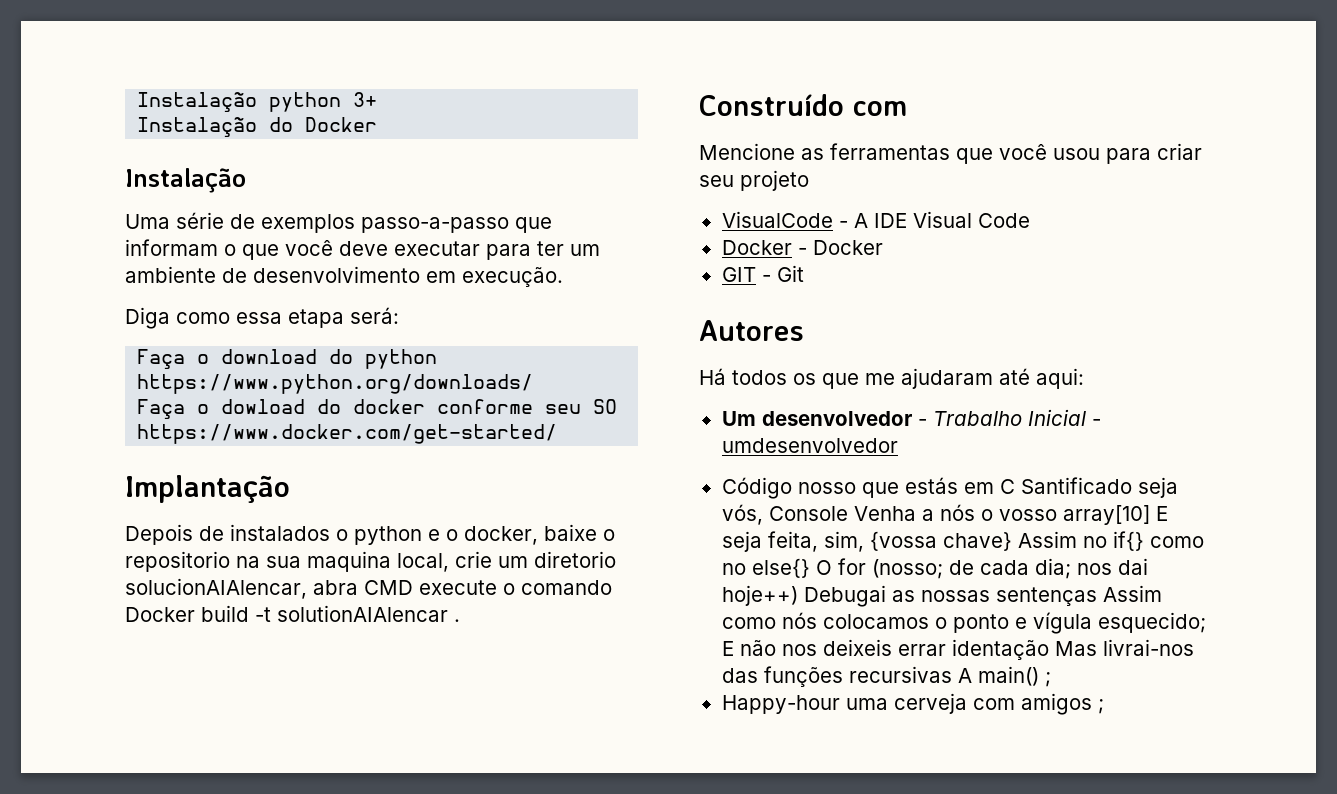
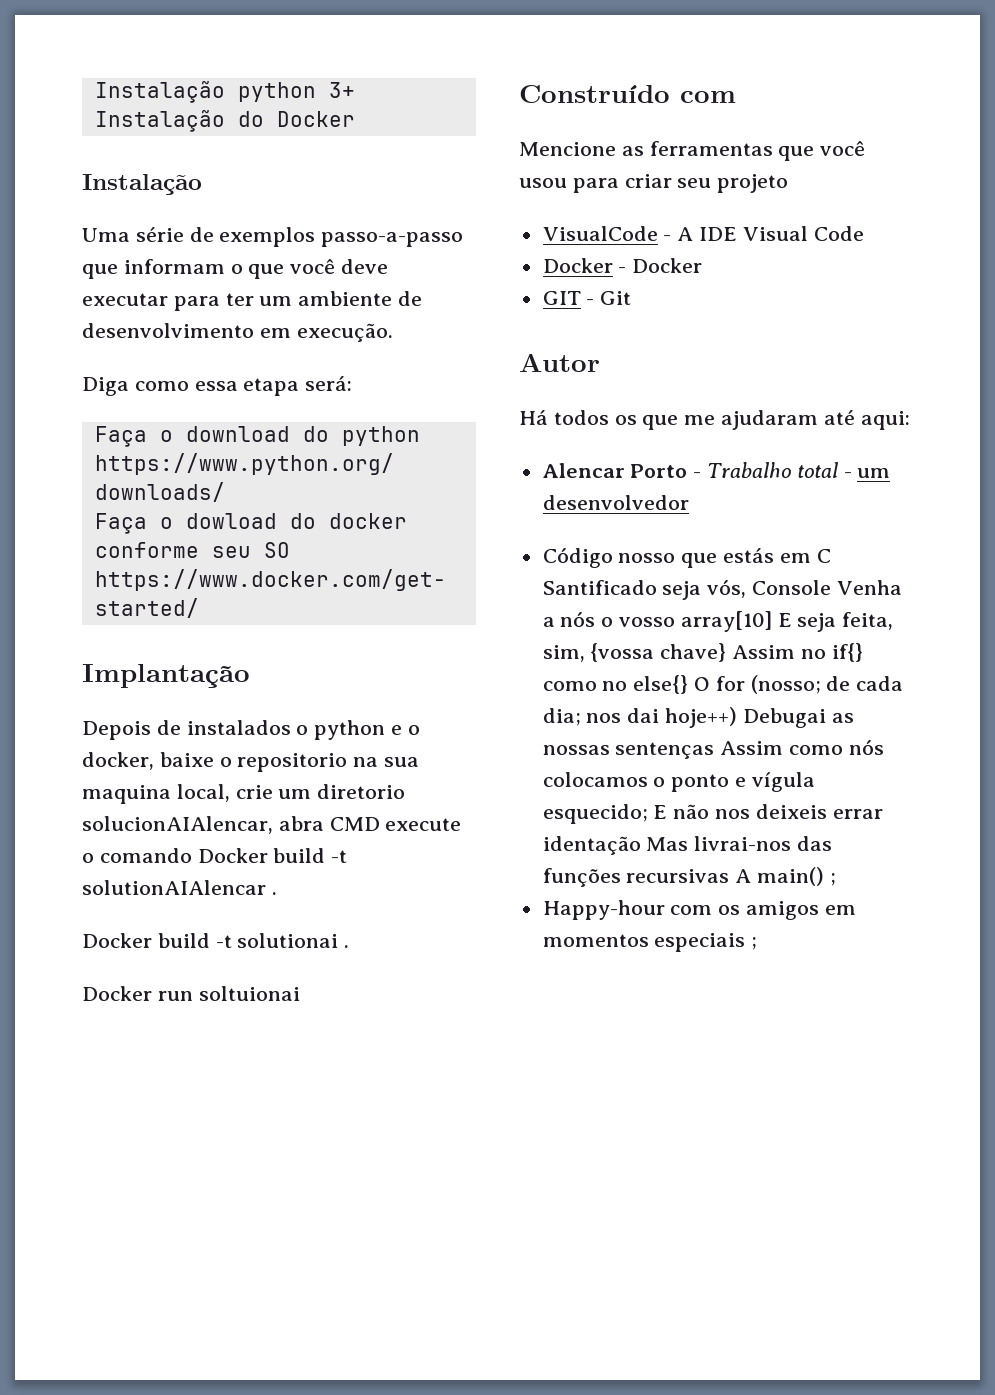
(460, 620) none -> [82,933,350,948] [82,986,300,1001] // Docker build -t solutionai . // Docker run soltuionai
[699,320,804,341] Autores -> [519,353,600,372] Autor
[721,409,1101,426] [721,438,898,453] Um desenvolvedor - Trabalho Inicial - umdesenvolvedor -> [542,462,891,478] [542,495,689,510] Alencar Porto - Trabalho total - um desenvolvedor
[845,693,1092,715] uma cerveja com amigos -> [670,901,856,920] [542,933,746,952] com os amigos em momentos especiais

